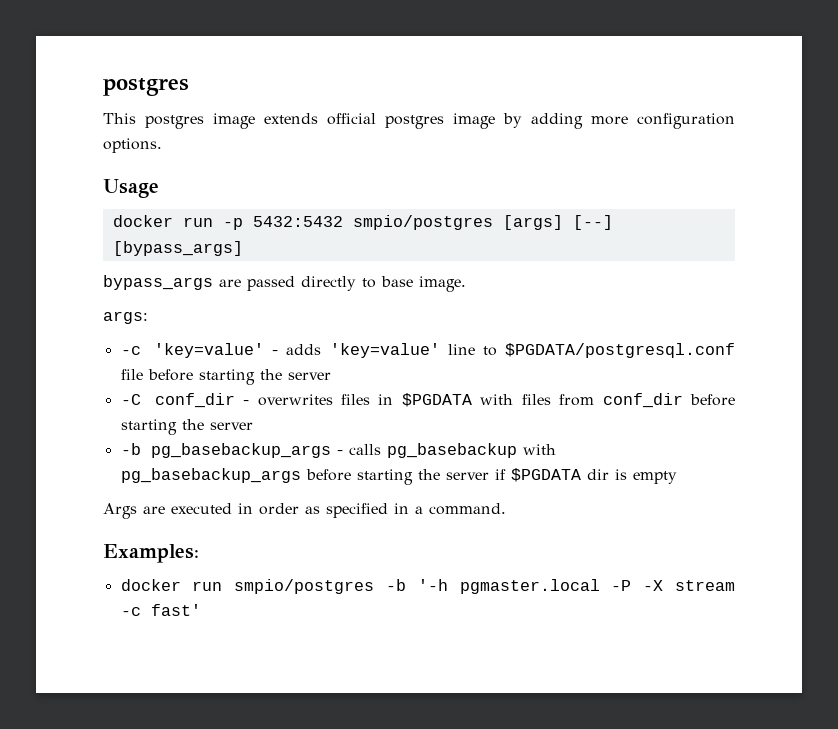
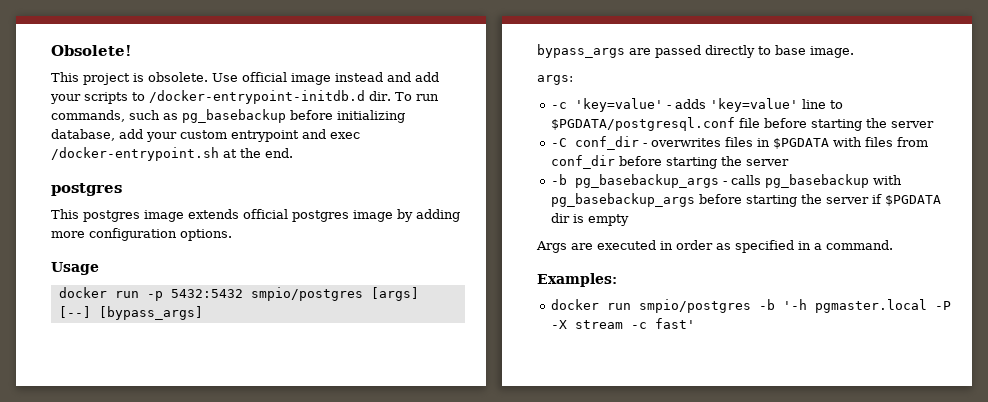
(103, 87) none -> [51,45,132,56] [51,72,439,85] [50,90,439,104] [51,109,405,123] [51,129,360,142] [51,147,293,161] Obsolete! // This project is obsolete. Use official image instead and add your scripts to /docker-entrypoint-initdb.d dir. To run commands, such as pg_basebackup before initializing database, add your custom entrypoint and exec /docker-entrypoint.sh at the end. //

